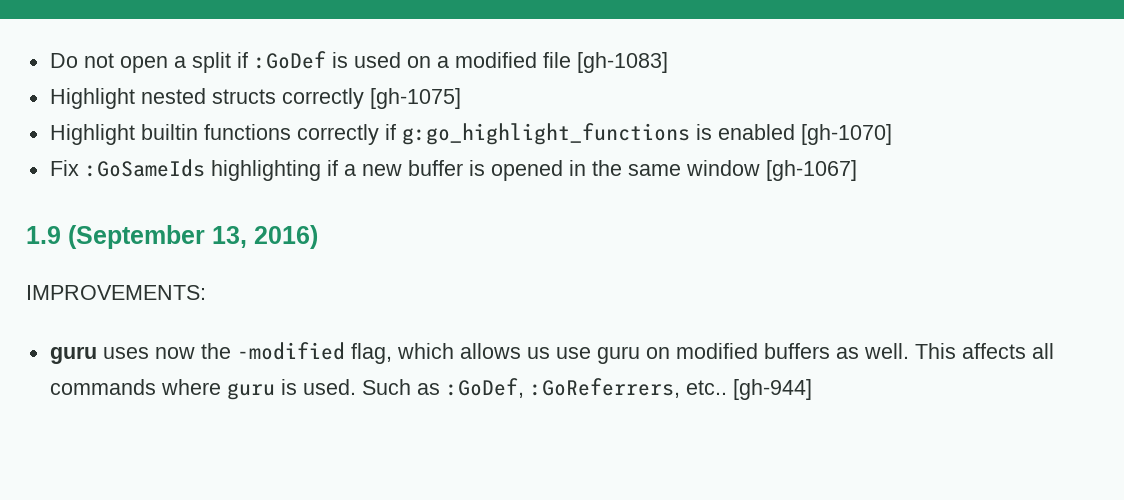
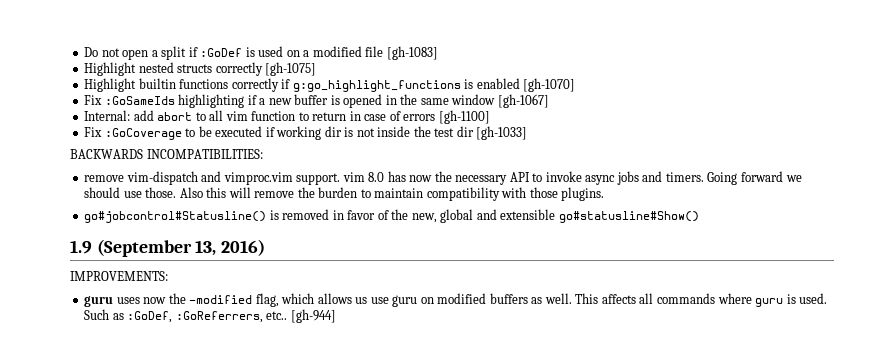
(857, 170) none -> [84,110,490,124] [84,126,528,140] [70,149,263,159] [84,171,802,185] [84,187,605,201] [84,209,699,223] // Internal: add abort to all vim function to return in case of errors [gh-1100] // Fix :GoCoverage to be executed if working dir is not inside the test dir [gh-1033] // BACKWARDS INCOMPATIBILITIES: // remove vim-dispatch and vimproc.vim support. vim 8.0 has now the necessary API to invoke async jobs and timers. Going forward we should use those. Also this will remove the burden to maintain compatibility with those plugins. // go#jobcontrol#Statusline() is removed in favor of the new, global and extensible go#statusline#Show()

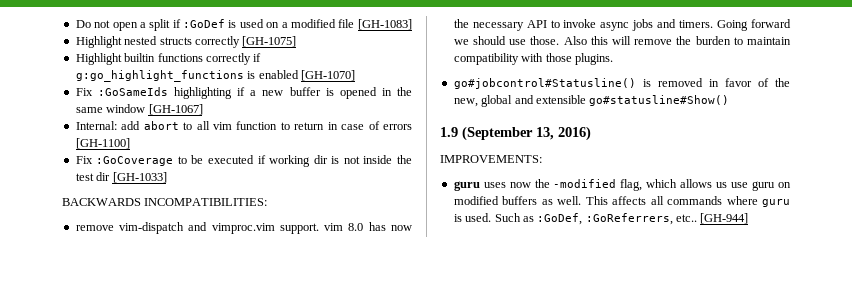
[386,46,438,60] [gh-1083] -> [357,19,412,30] [GH-1083]
[265,62,317,76] [gh-1075] -> [242,36,297,47] [GH-1075]
[523,78,576,92] [gh-1070] -> [300,70,355,81] [GH-1070]
[497,94,549,108] [gh-1067] -> [148,104,203,115] [GH-1067]
[438,110,490,124] [gh-1100] -> [75,138,130,149] [GH-1100]
[476,126,528,140] [gh-1033] -> [112,172,167,183] [GH-1033]
[290,309,336,323] [gh-944] -> [700,213,749,224] [GH-944]

